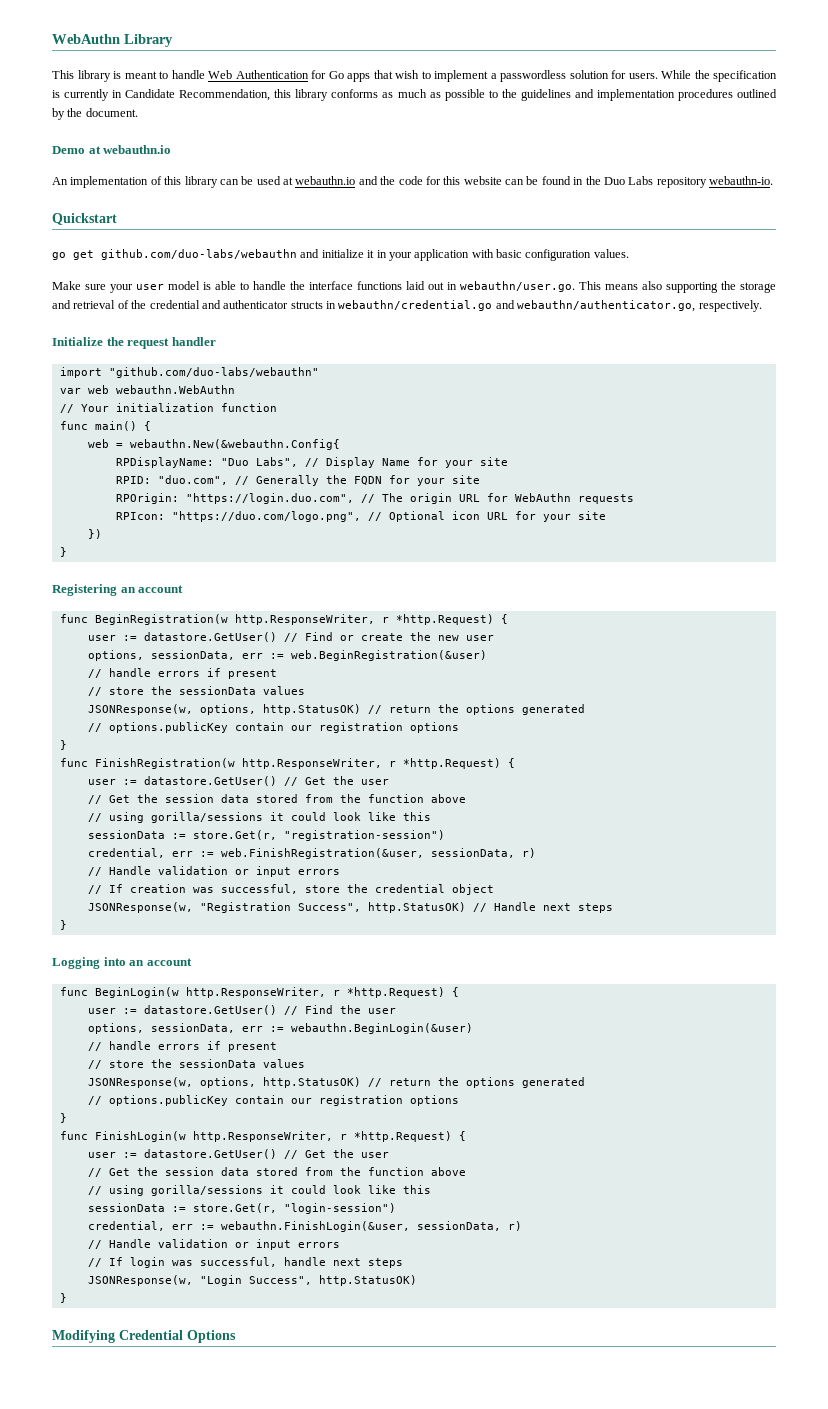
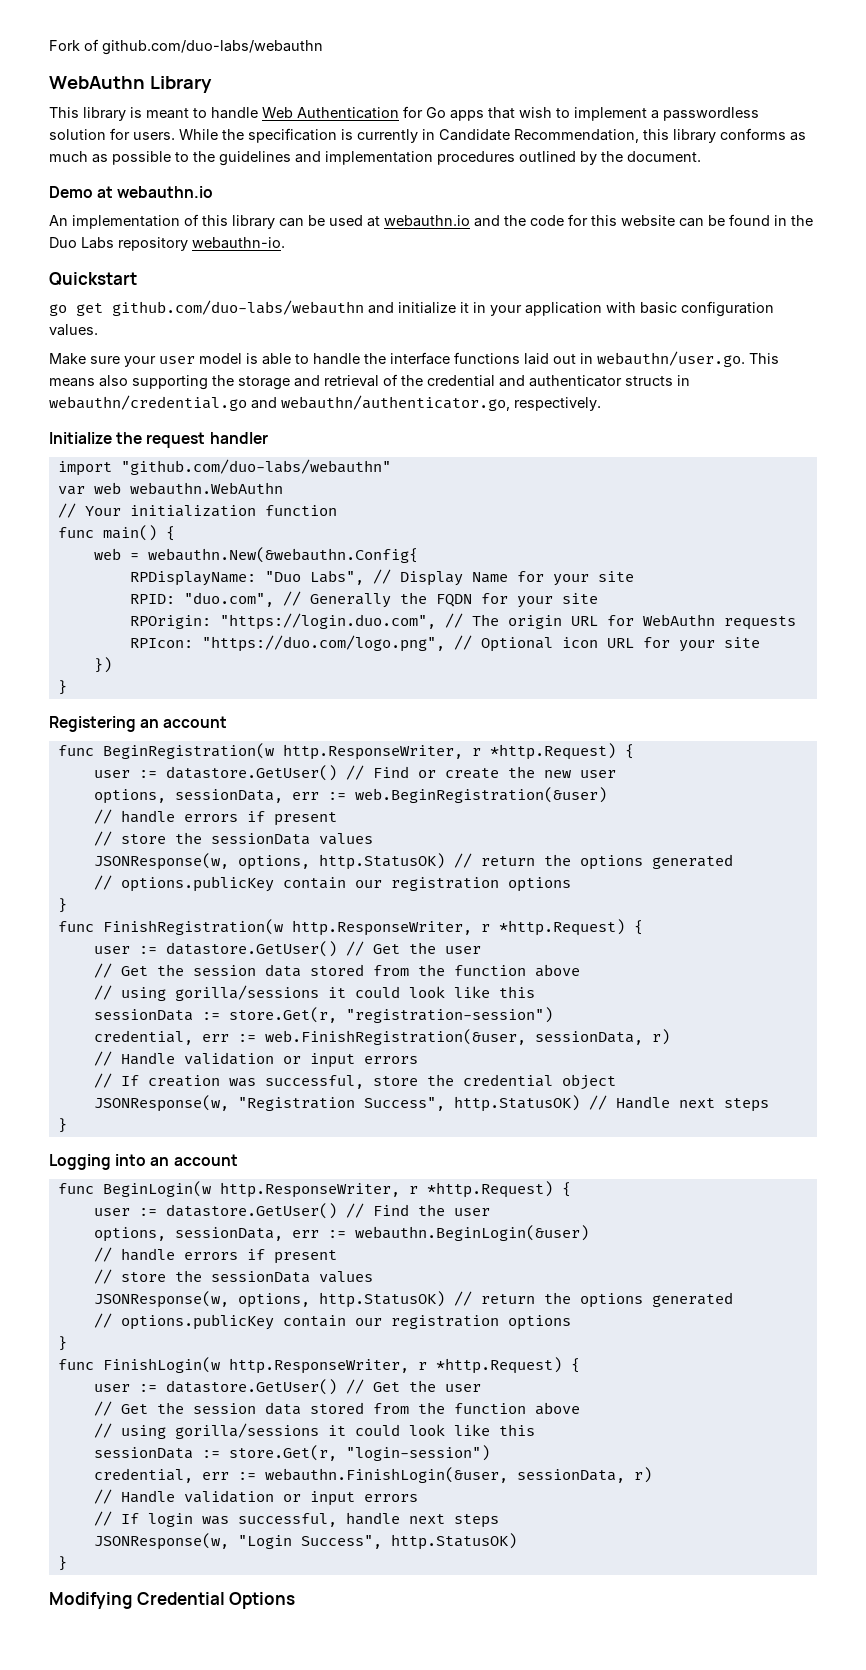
(52, 39) none -> [49,39,323,55] Fork of github.com/duo-labs/webauthn //

